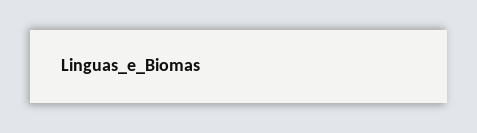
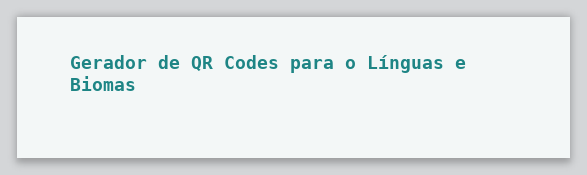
[61,58,200,74] Linguas_e_Biomas -> [70,55,466,73] [70,76,136,91] Gerador de QR Codes para o Línguas e Biomas

